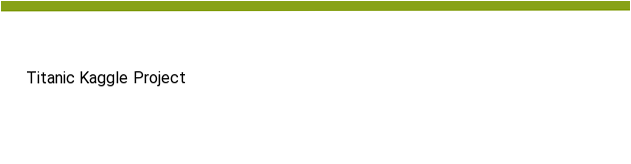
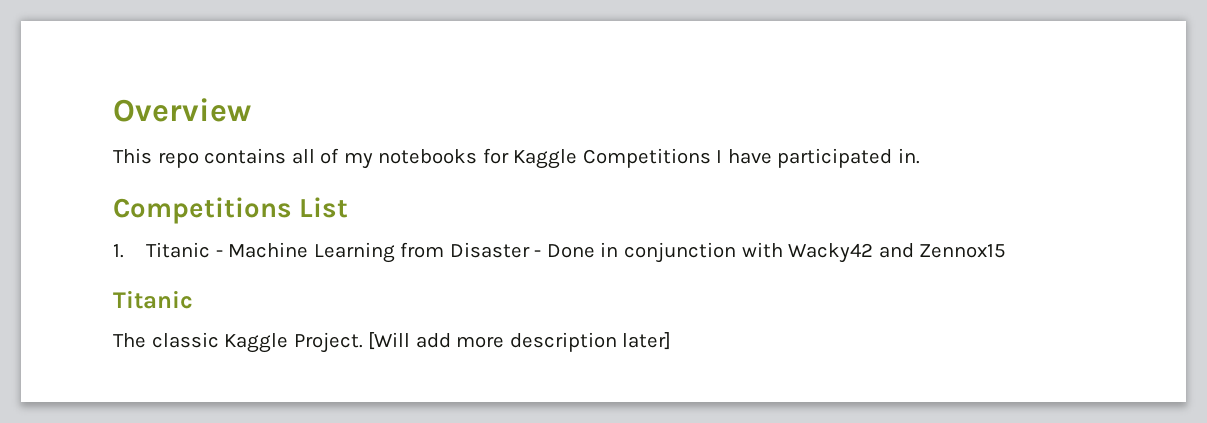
[25,71,187,87] Titanic Kaggle Project -> [113,98,251,122] [113,148,920,169] [113,197,349,224] [113,242,1007,263] [113,290,193,309] [113,332,672,353] Overview // This repo contains all of my notebooks for Kaggle Competitions I have participated in. // Competitions List // 1. Titanic - Machine Learning from Disaster - Done in conjunction with Wacky42 and Zennox15 // Titanic // The classic Kaggle Project. [Will add more description later]

